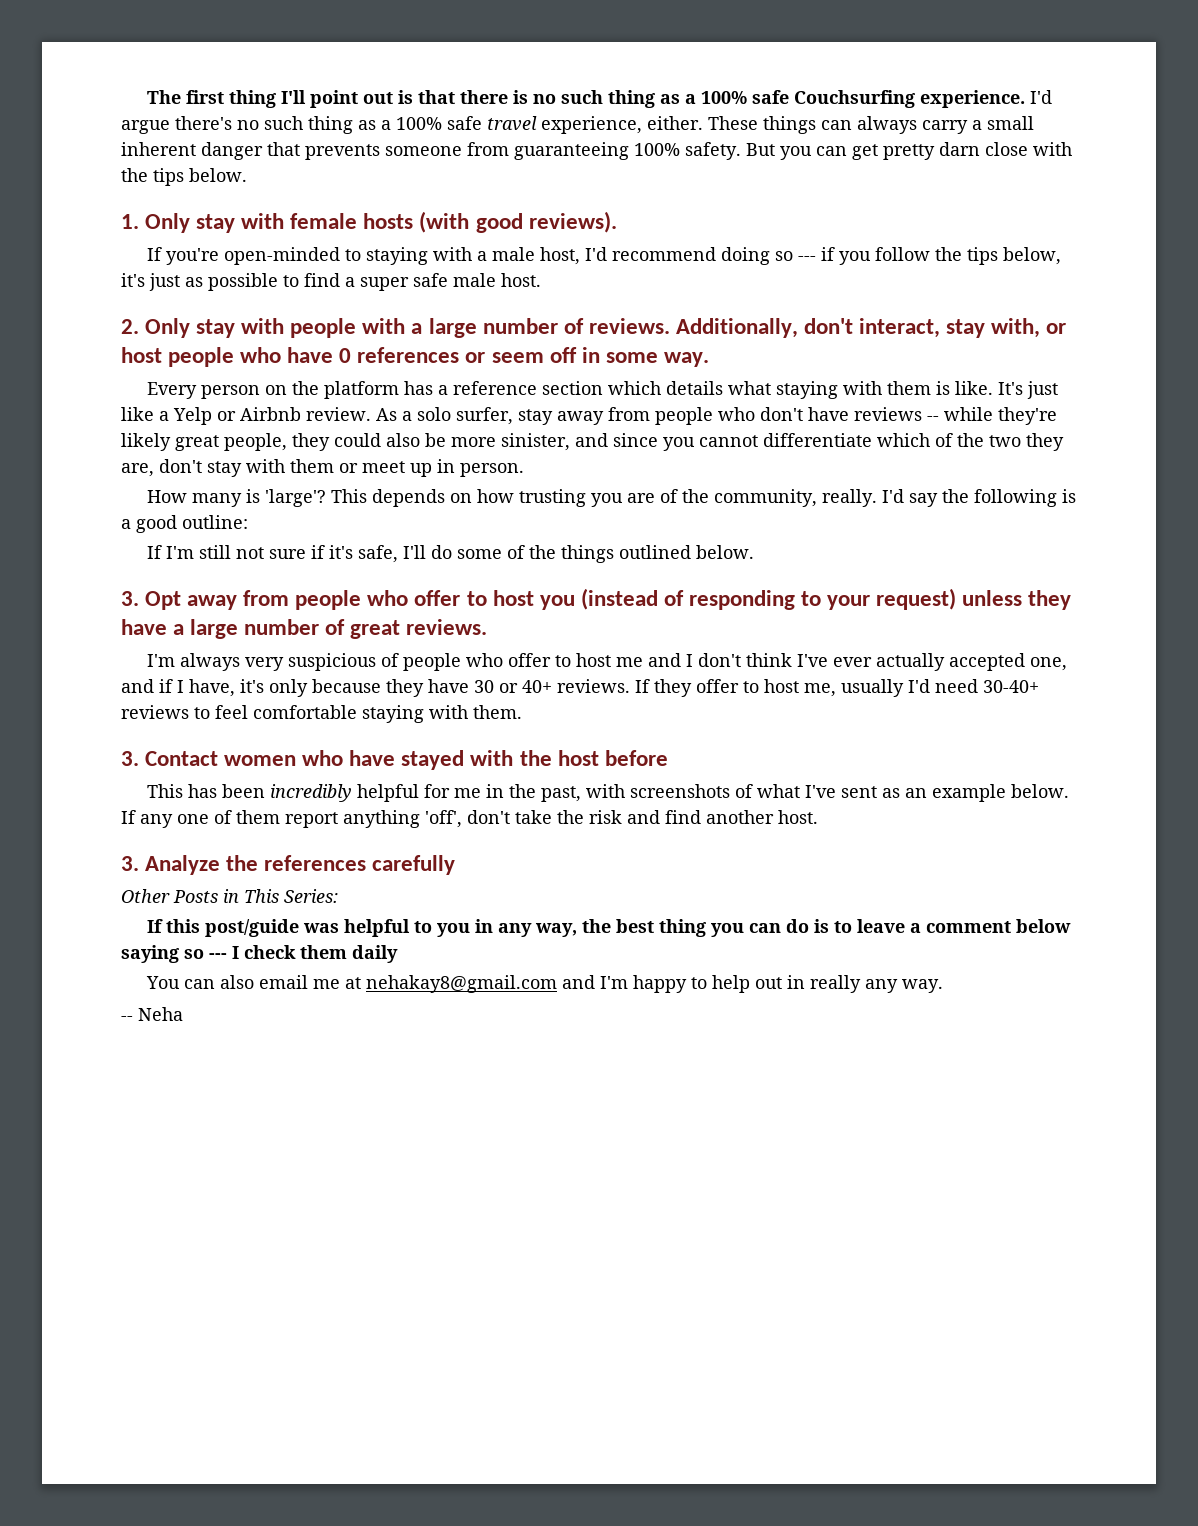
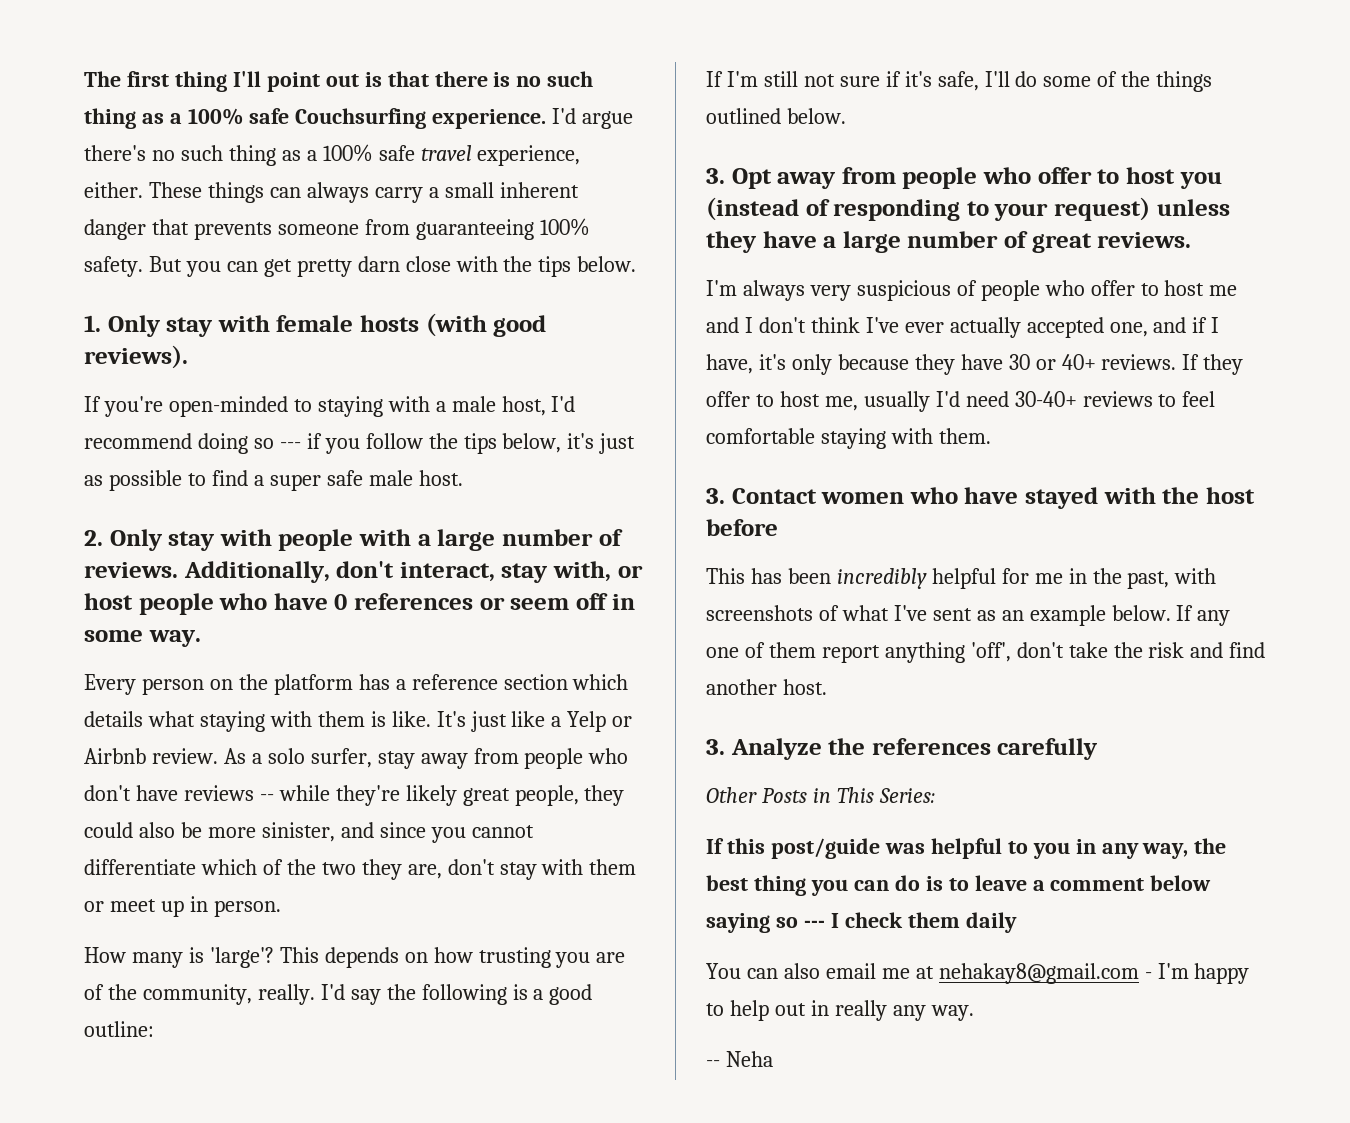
[562,975,596,989] and -> [1144,972,1152,979] -

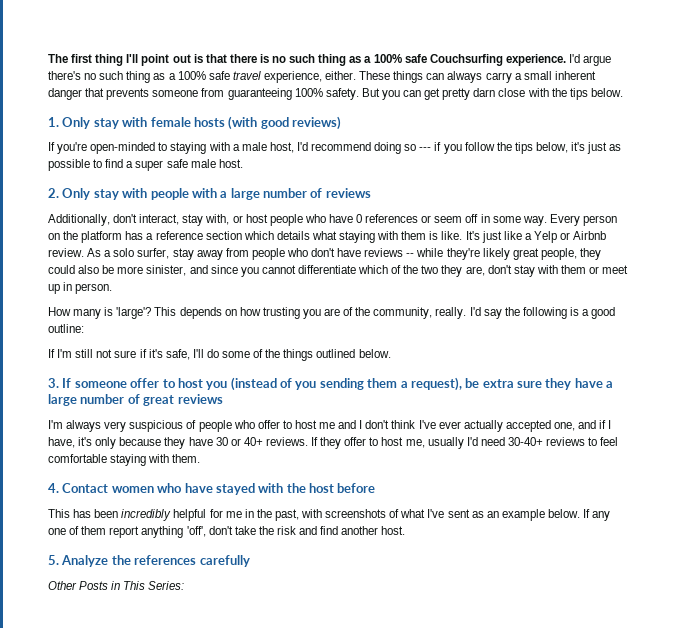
[84,345,188,369] reviews). -> [292,116,341,130] reviews)
[84,562,178,578] reviews. -> [325,188,371,198] reviews //
(201, 638) // -> (547, 221) none
[731,167,1032,189] Opt away from people who -> [62,378,127,388] If someone
[833,197,1230,221] responding to your request) unless -> [295,377,542,391] you sending them a request), be extra sure
[1097,232,1192,248] reviews. -> [177,394,223,404] reviews
[706,488,725,504] 3. -> [48,483,59,493] 4.
[706,739,725,755] 3. -> [48,555,59,565] 5.
[706,838,1227,859] [706,875,1212,896] [706,912,1017,933] [706,963,1250,984] [706,1000,974,1021] [706,1051,773,1067] // If this post/guide was helpful to you in any way, the best thing you can do is to leave a comment below saying so --- I check them daily // You can also email me at nehakay8@gmail.com - I'm happy to help out in really any way. // -- Neha -> (185, 585) none

